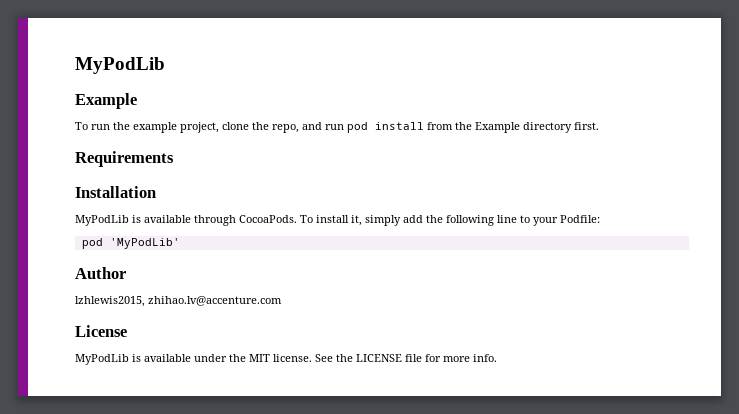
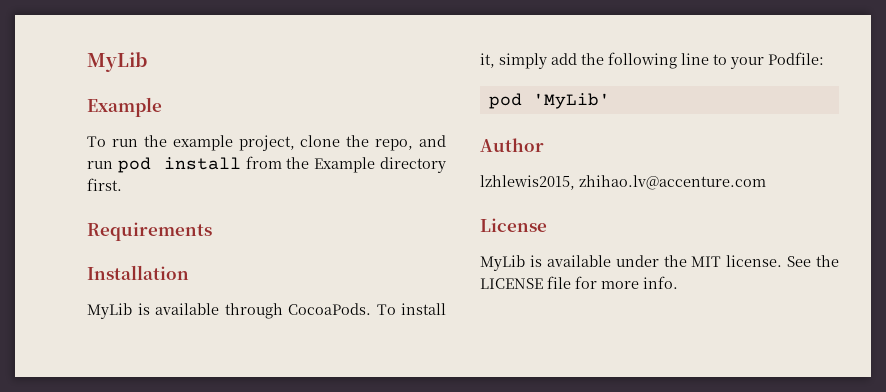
[75,57,165,74] MyPodLib -> [87,52,147,72] MyLib
[75,215,129,226] MyPodLib -> [87,303,132,319] MyLib
[109,238,180,249] 'MyPodLib' -> [532,93,610,109] 'MyLib'
[75,354,129,365] MyPodLib -> [480,255,525,271] MyLib

